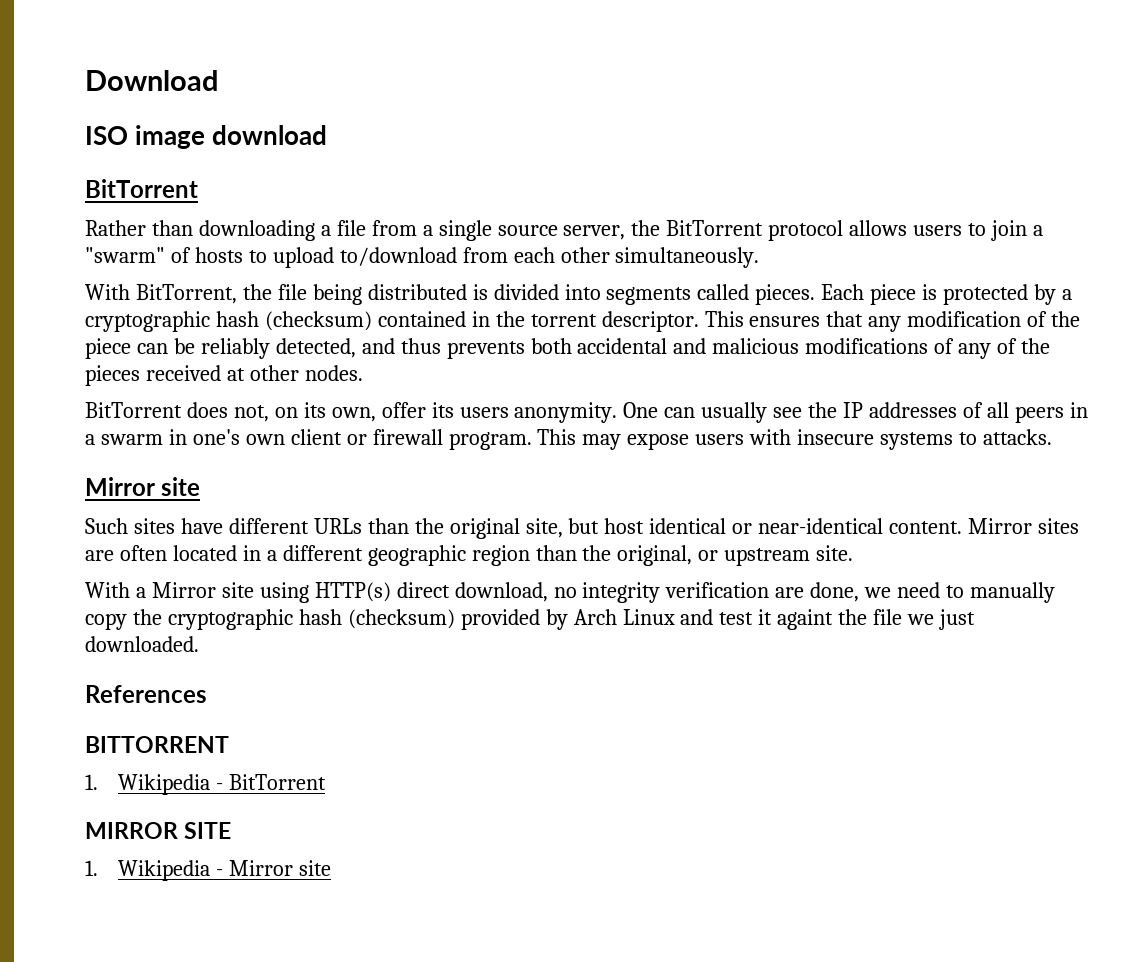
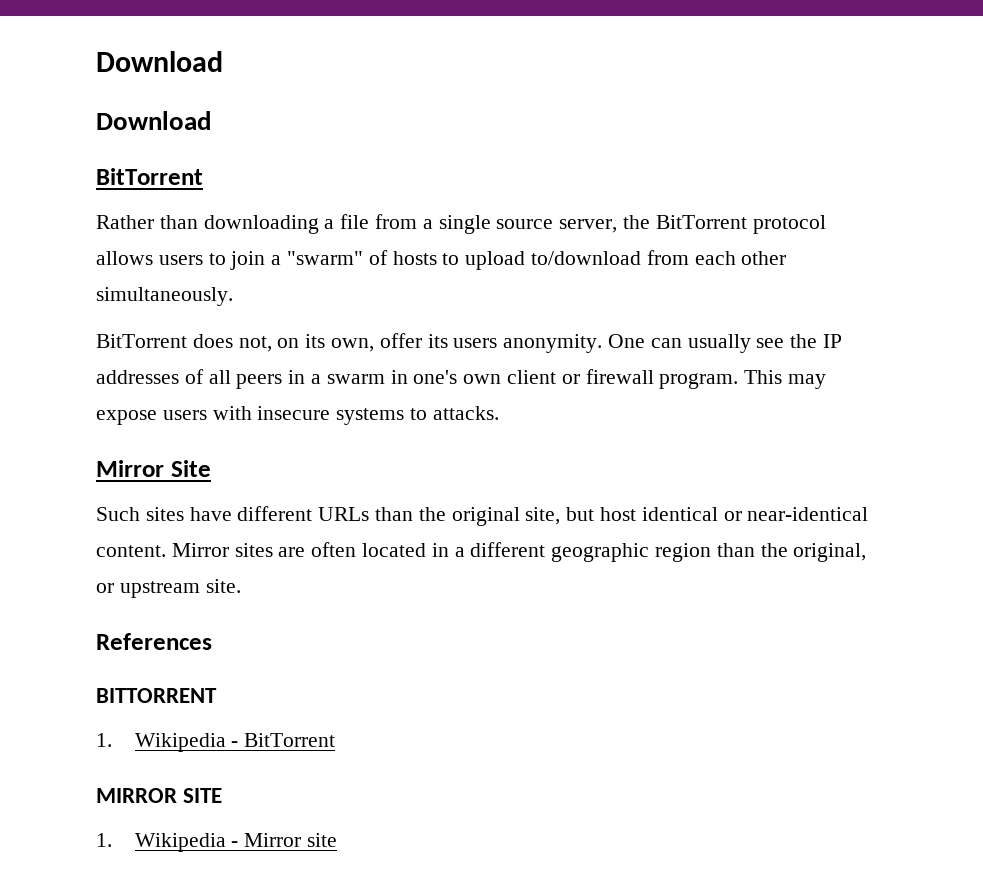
[85,70,218,91] [85,125,328,149] Download // ISO image download -> [96,51,223,72] [96,111,211,130] Download // Download
[85,284,1072,305] [85,311,1081,332] [85,338,1051,359] [85,365,363,386] // With BitTorrent, the file being distributed is divided into segments called pieces. Each piece is protected by a cryptographic hash (checksum) contained in the torrent descriptor. This ensures that any modification of the piece can be reliably detected, and thus prevents both accidental and malicious modifications of any of the pieces received at other nodes. -> (233, 296) none
[161,477,201,496] site -> [170,460,211,477] Site
[85,582,1056,603] [85,609,976,630] [85,636,199,652] // With a Mirror site using HTTP(s) direct download, no integrity verification are done, we need to manually copy the cryptographic hash (checksum) provided by Arch Linux and test it againt the file we just downloaded. -> (241, 586) none

